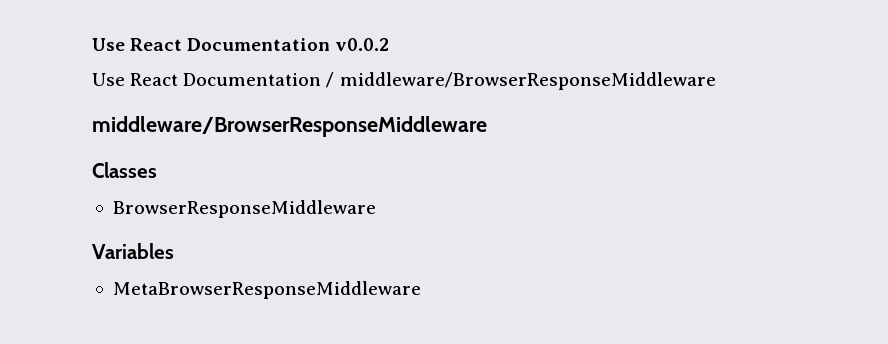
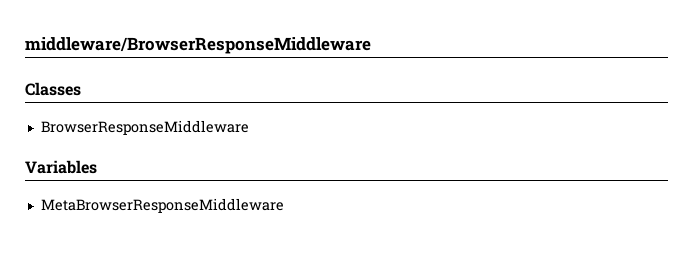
[92,38,390,51] [92,72,716,90] Use React Documentation v0.0.2 // Use React Documentation / middleware/BrowserResponseMiddleware // -> (25, 45) none

